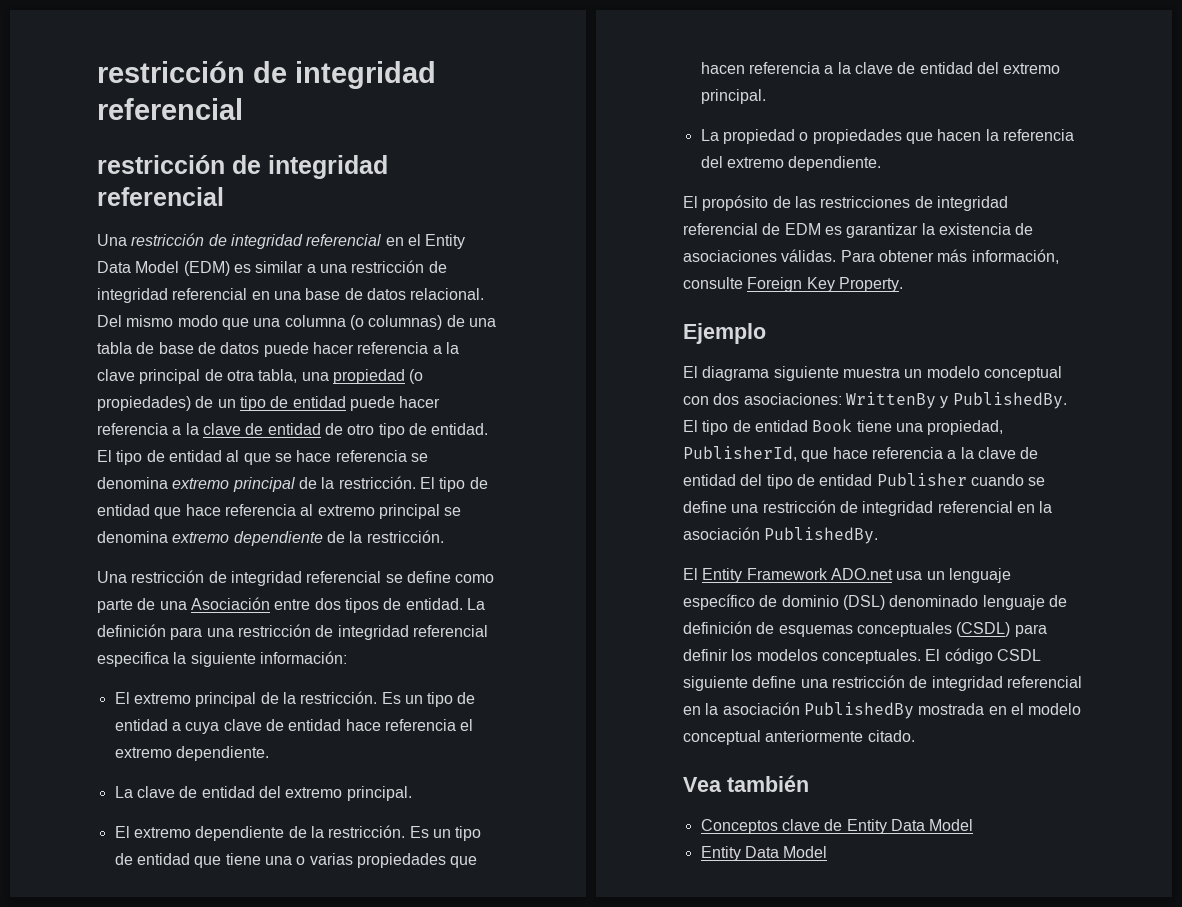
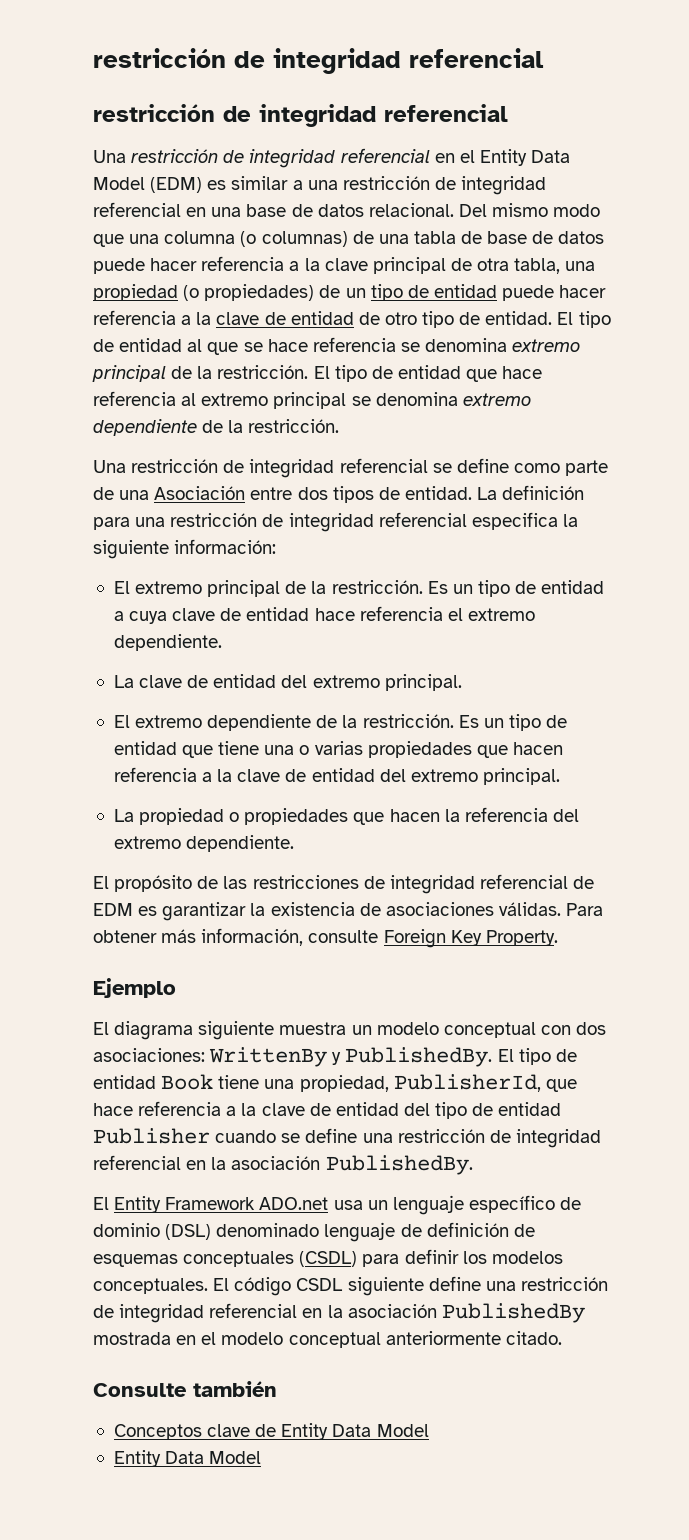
[683,777,722,792] Vea -> [93,1383,187,1397] Consulte

